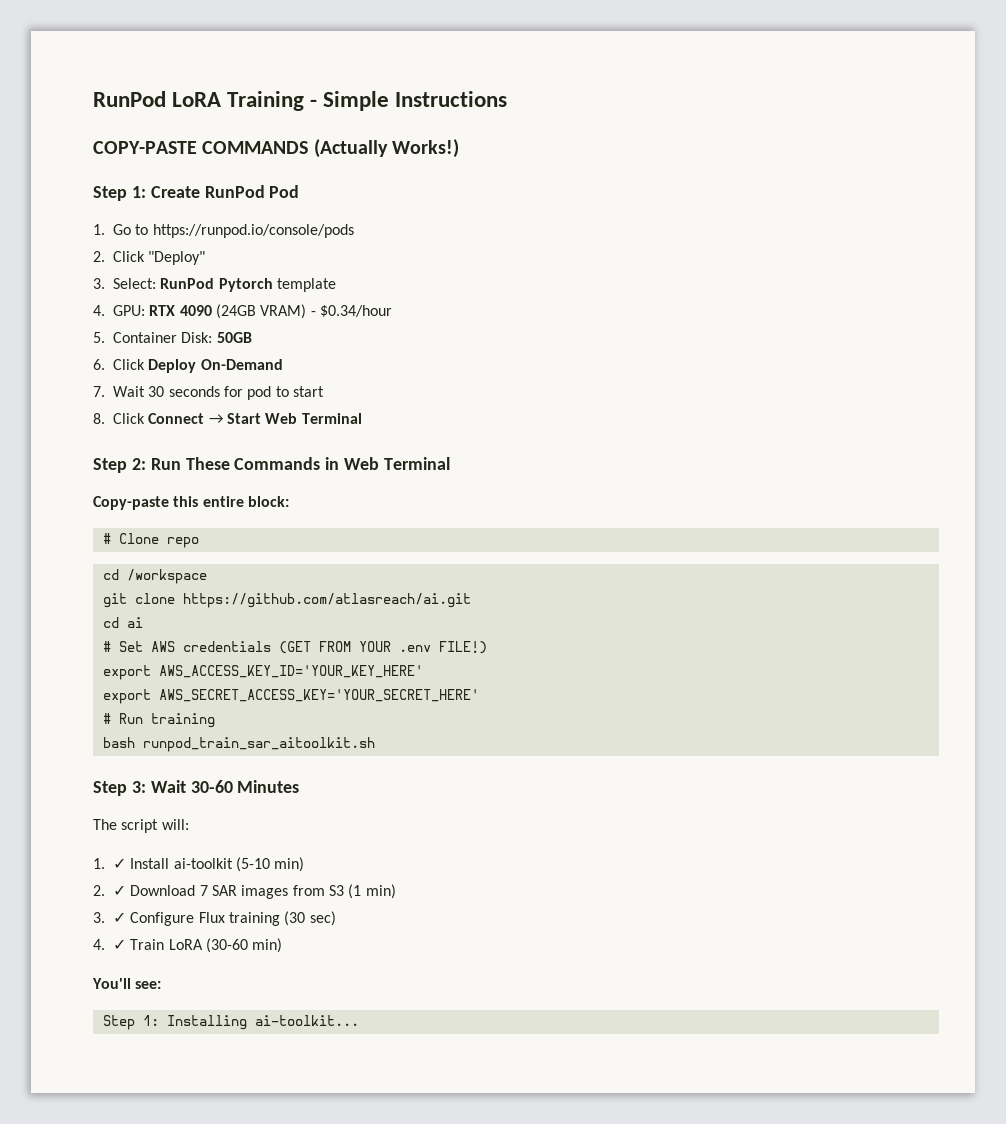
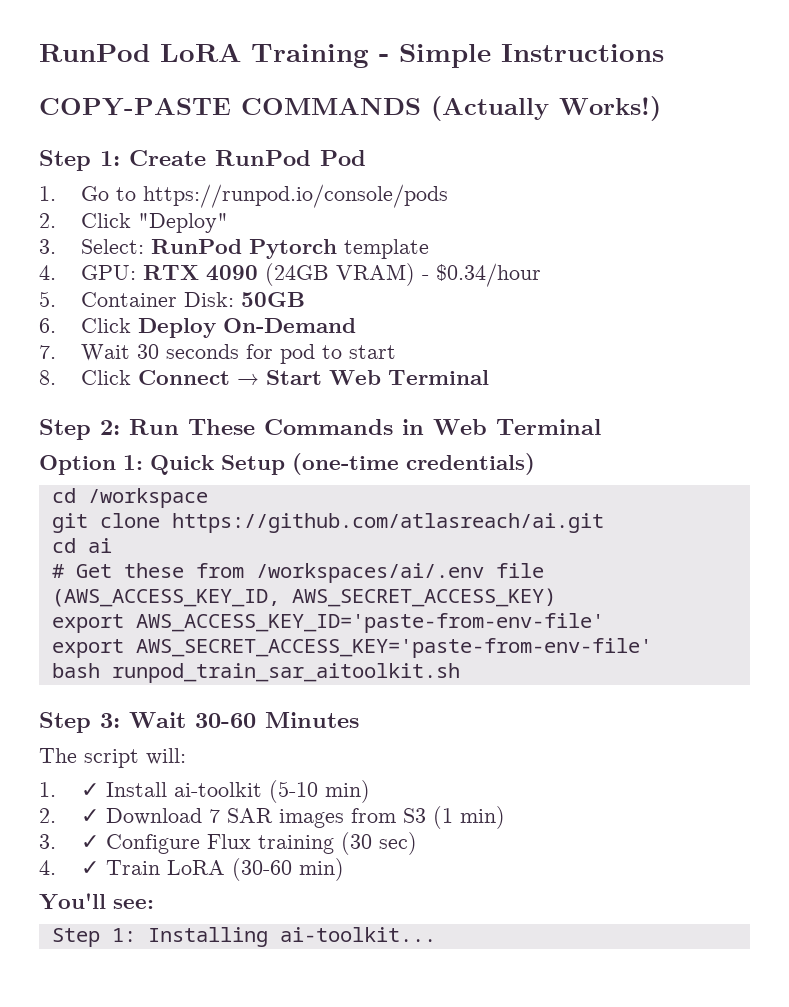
[93,496,289,510] [102,533,199,548] Copy-paste this entire block: // # Clone repo -> [39,453,535,475] Option 1: Quick Setup (one-time credentials)
[118,641,487,654] [102,665,423,680] [102,689,479,704] [102,713,215,728] Set AWS credentials (GET FROM YOUR .env FILE!) // export AWS_ACCESS_KEY_ID='YOUR_KEY_HERE' // export AWS_SECRET_ACCESS_KEY='YOUR_SECRET_HERE' // # Run training -> [75,563,544,583] [51,588,556,607] [51,613,604,633] [51,638,652,658] Get these from /workspaces/ai/.env file (AWS_ACCESS_KEY_ID, AWS_SECRET_ACCESS_KEY) // export AWS_ACCESS_KEY_ID='paste-from-env-file' // export AWS_SECRET_ACCESS_KEY='paste-from-env-file'

